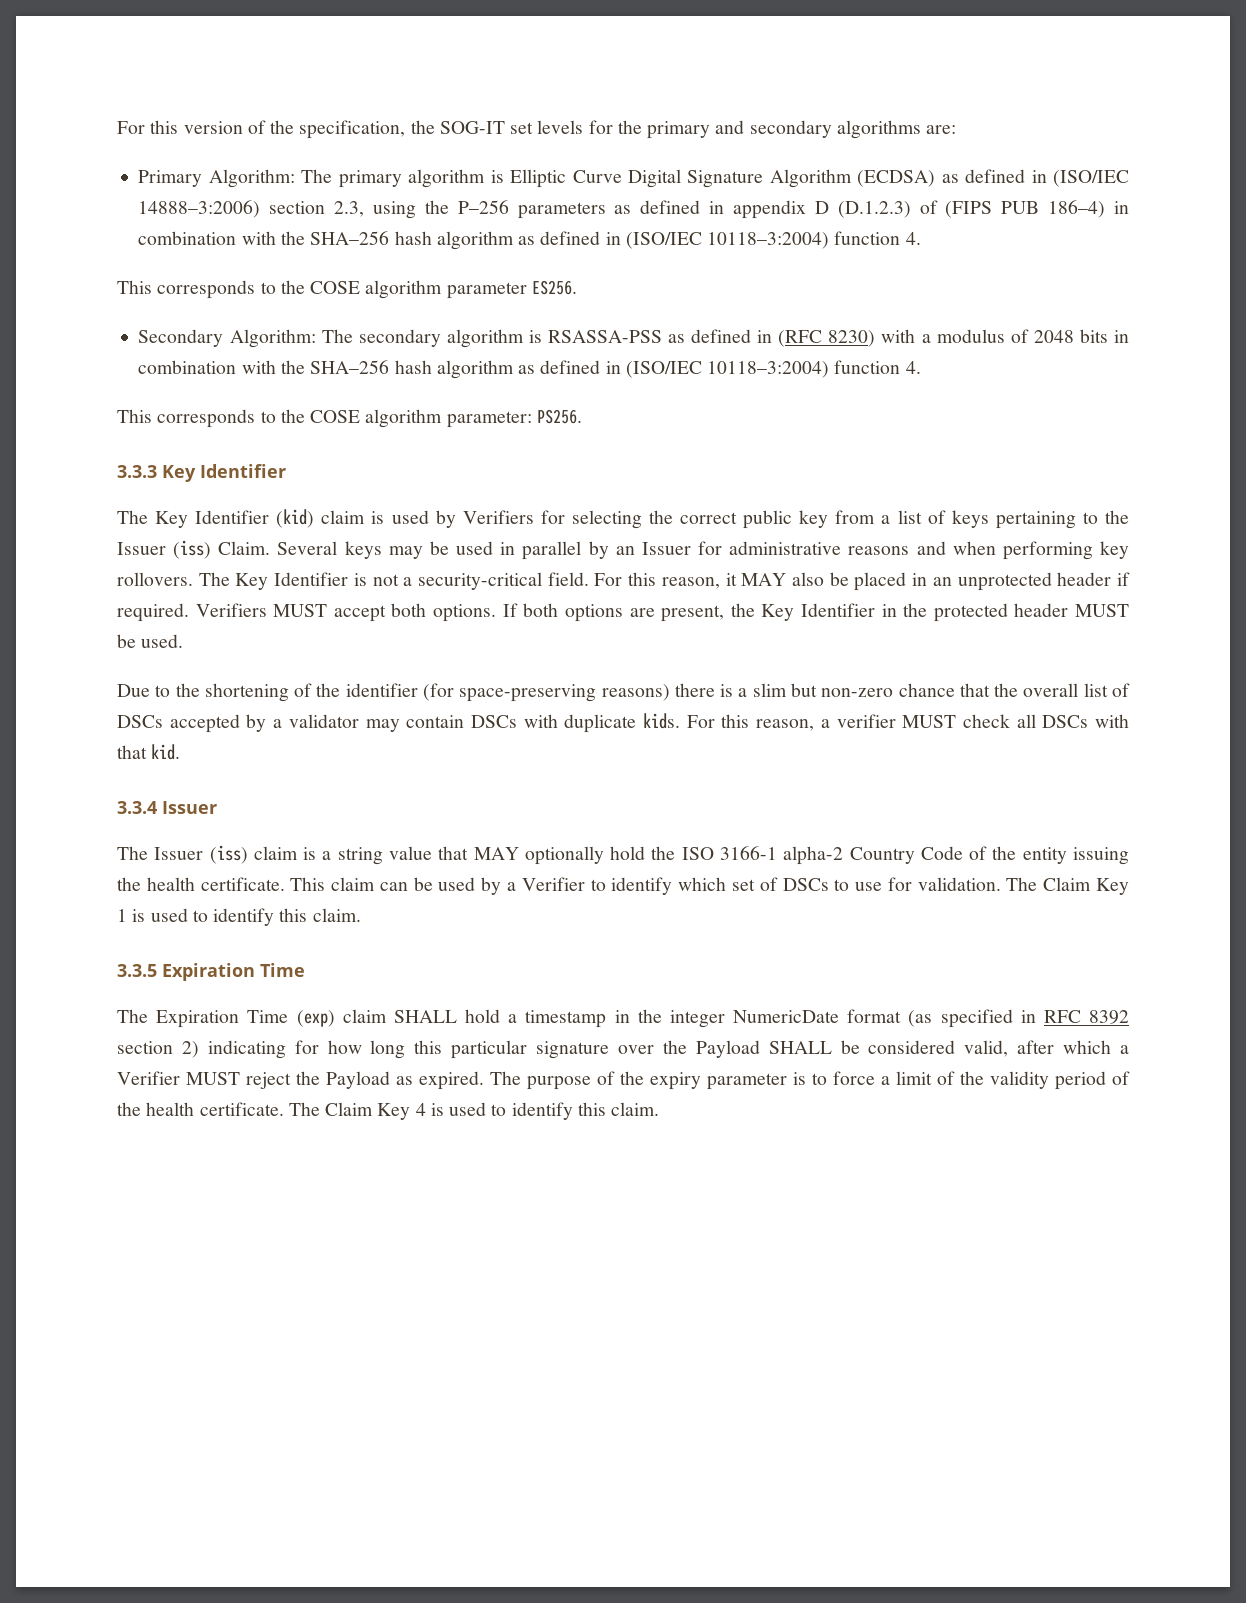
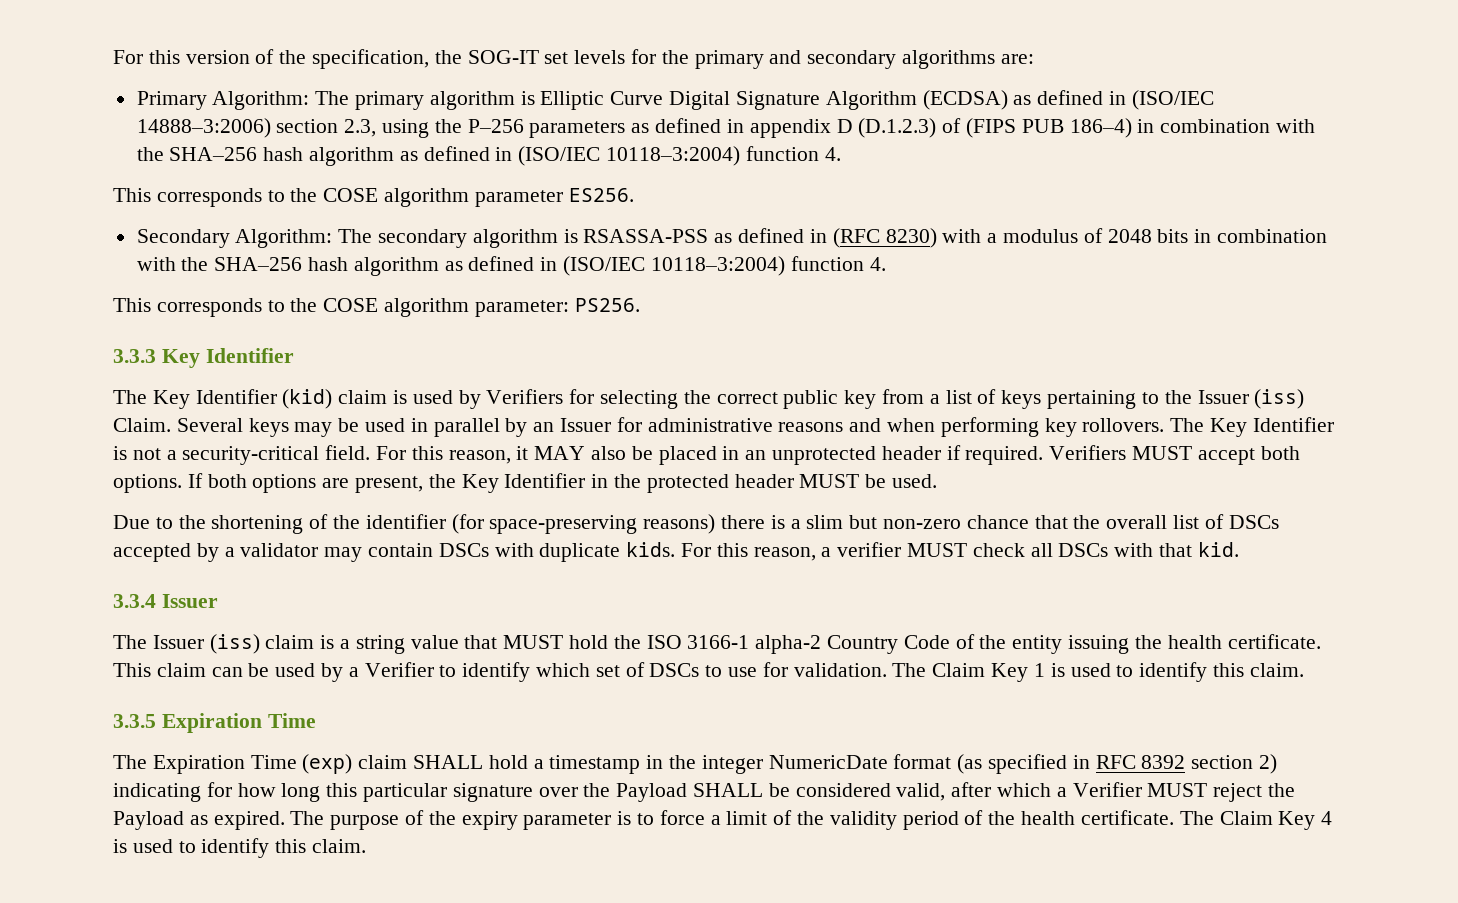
[473,846,604,865] MAY optionally -> [503,635,564,649] MUST

